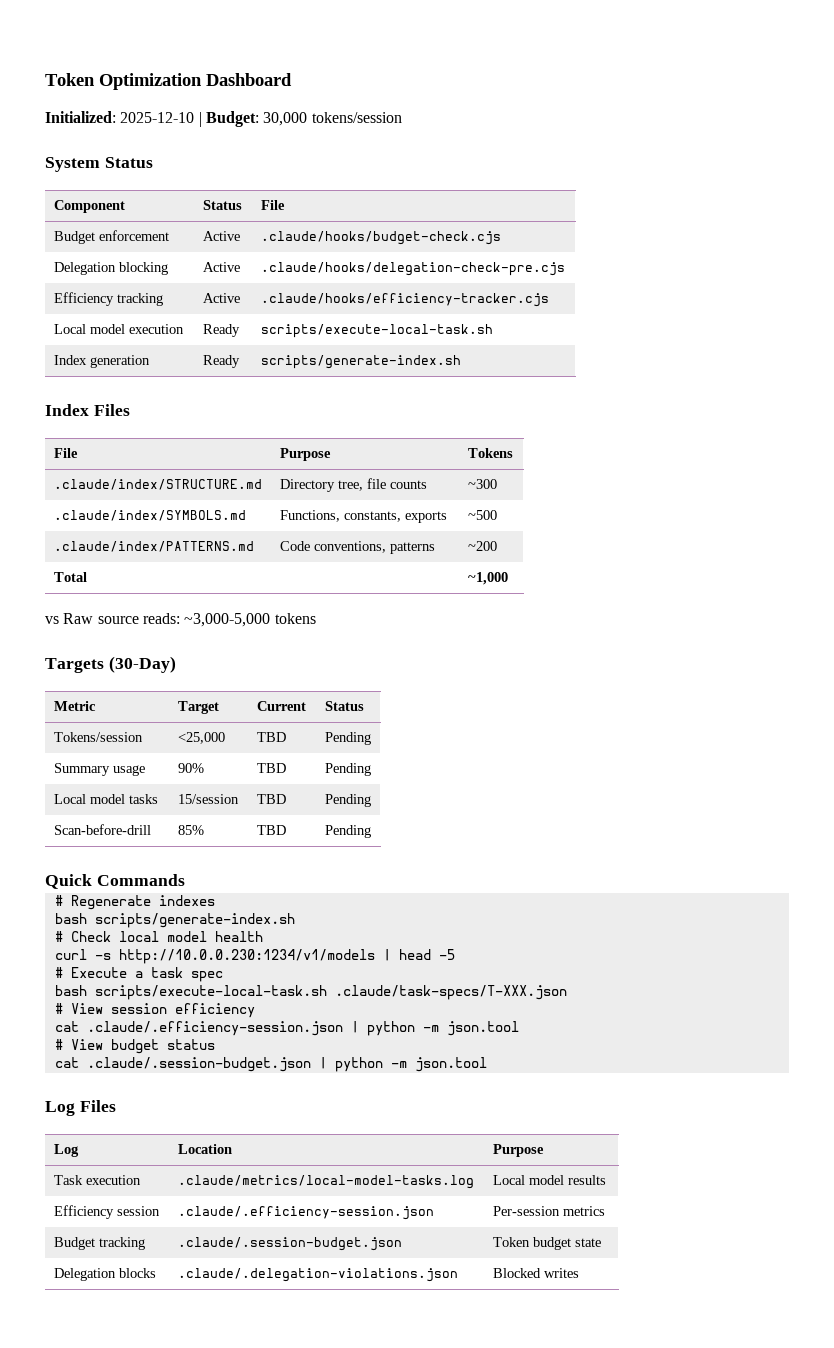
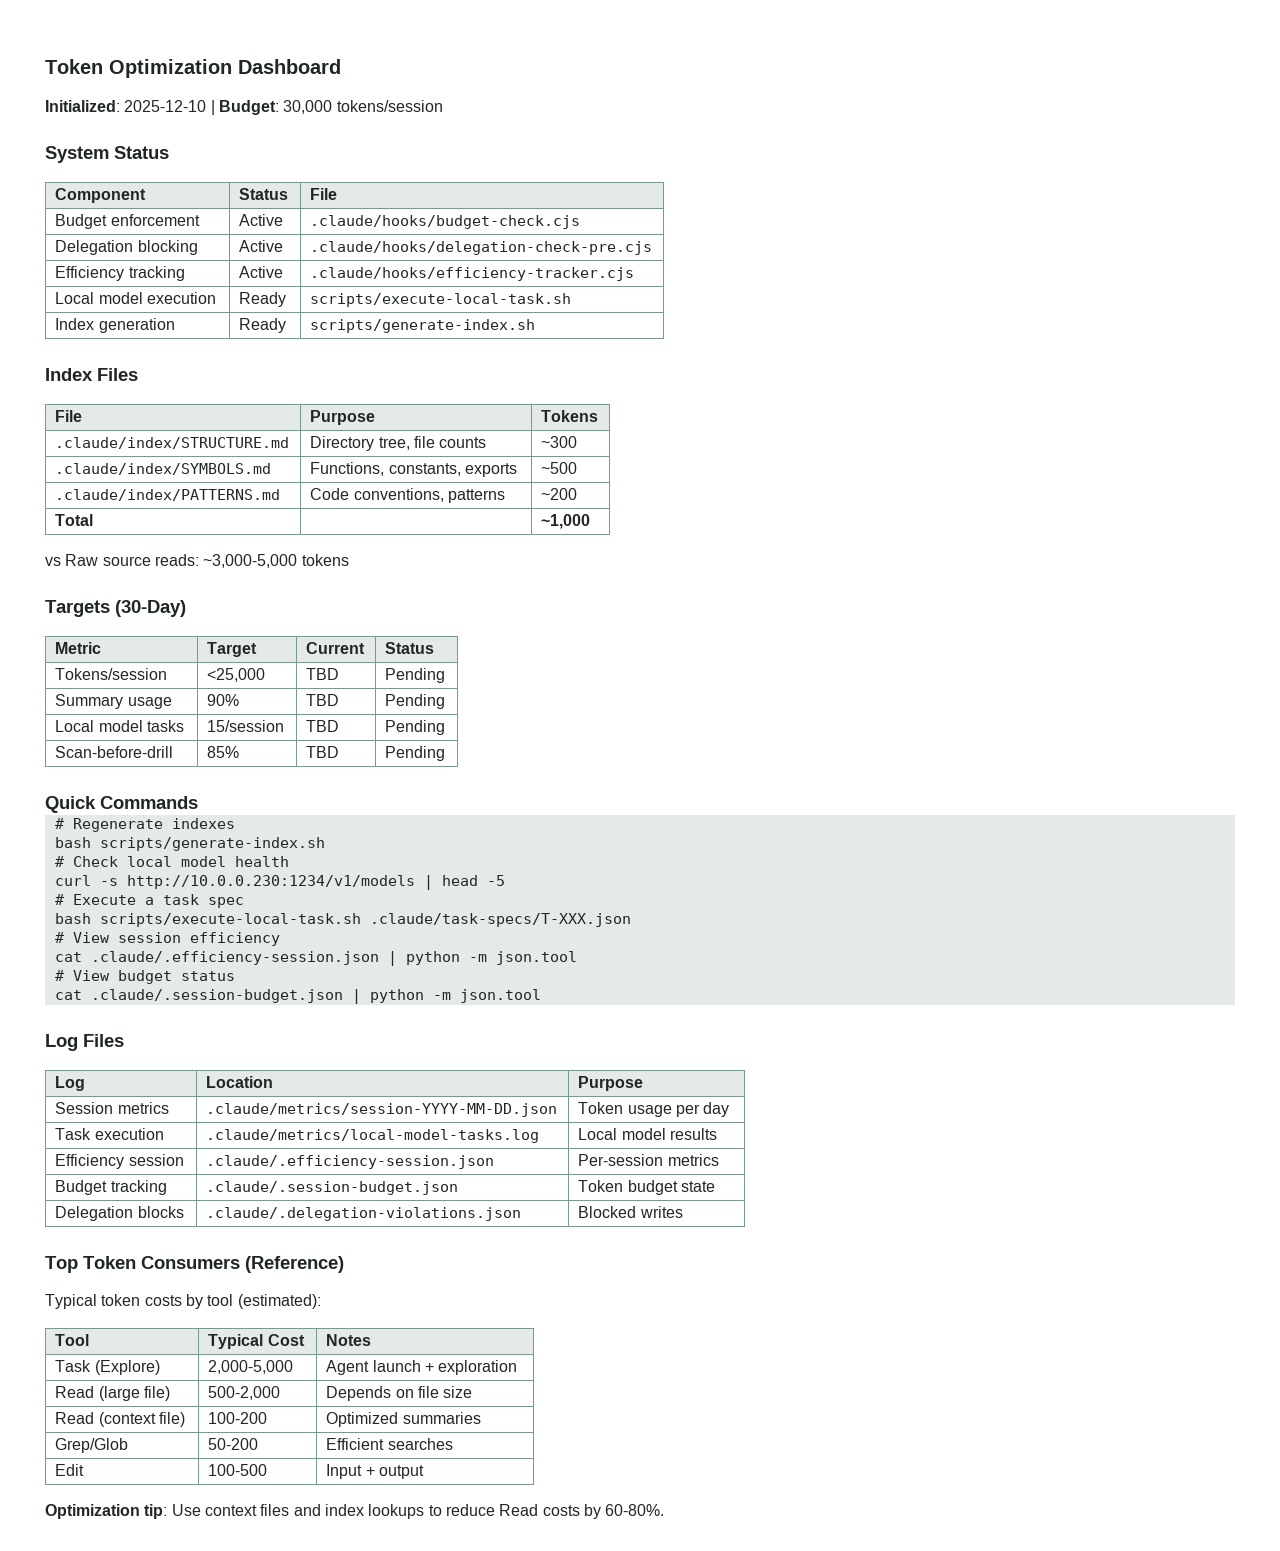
(544, 1150) none -> [55,1102,169,1114] [206,1103,558,1117] [578,1102,730,1117] // Session metrics | .claude/metrics/session-YYYY-MM-DD.json | Token usage per day
(579, 1273) none -> [45,1256,344,1273] [45,1294,321,1309] [55,1334,90,1346] [208,1334,305,1349] [326,1334,372,1346] [55,1360,160,1375] [208,1360,294,1374] [326,1360,518,1375] [55,1386,170,1401] [208,1386,281,1400] [326,1386,473,1401] [55,1412,185,1427] [208,1412,268,1424] [326,1412,481,1427] [55,1438,129,1453] [208,1438,259,1450] [326,1438,453,1450] [55,1464,85,1476] [208,1464,268,1476] [326,1464,424,1479] [45,1504,665,1519] // Top Token Consumers (Reference) // Typical token costs by tool (estimated): // Tool | Typical Cost | Notes // Task (Explore) | 2,000-5,000 | Agent launch + exploration // Read (large file) | 500-2,000 | Depends on file size // Read (context file) | 100-200 | Optimized summaries // Grep/Glob | 50-200 | Efficient searches // Edit | 100-500 | Input + output // Optimization tip: Use context files and index lookups to reduce Read costs by 60-80%.

